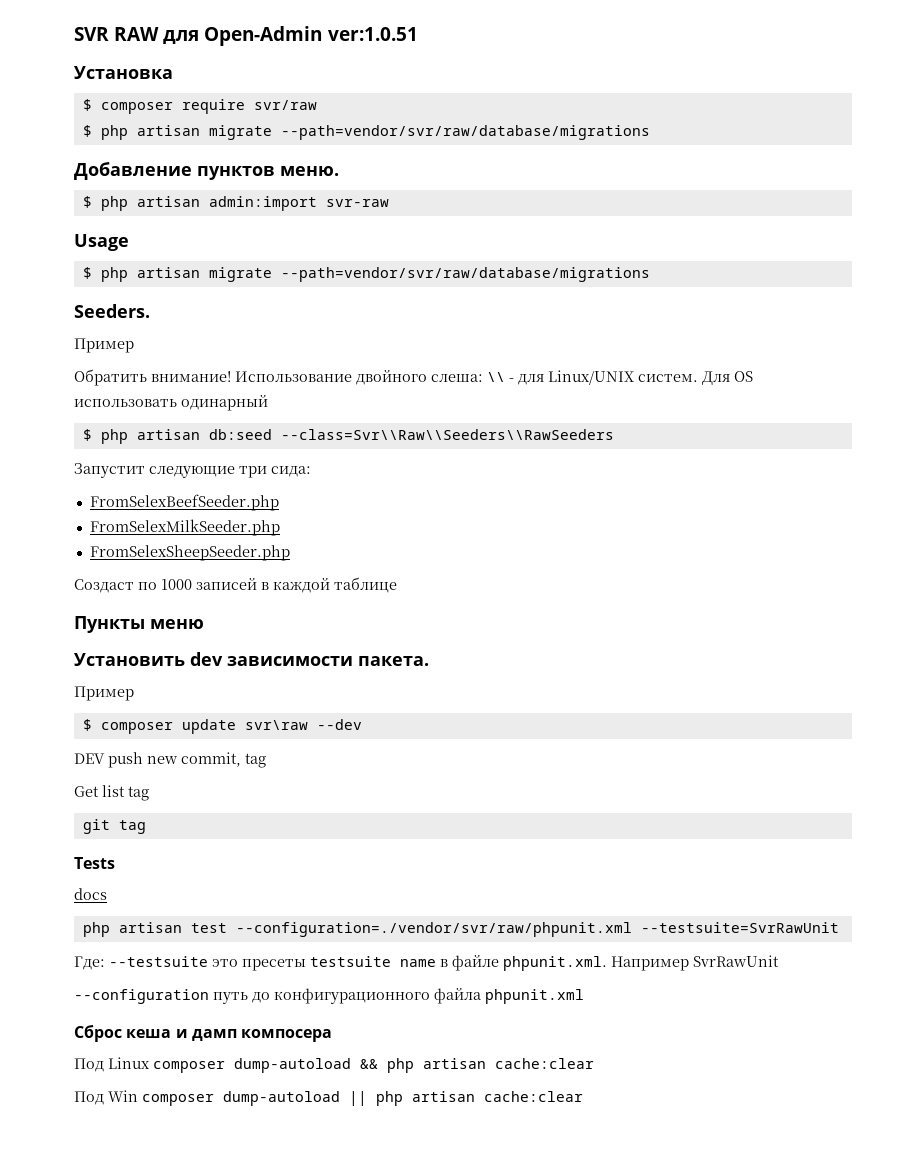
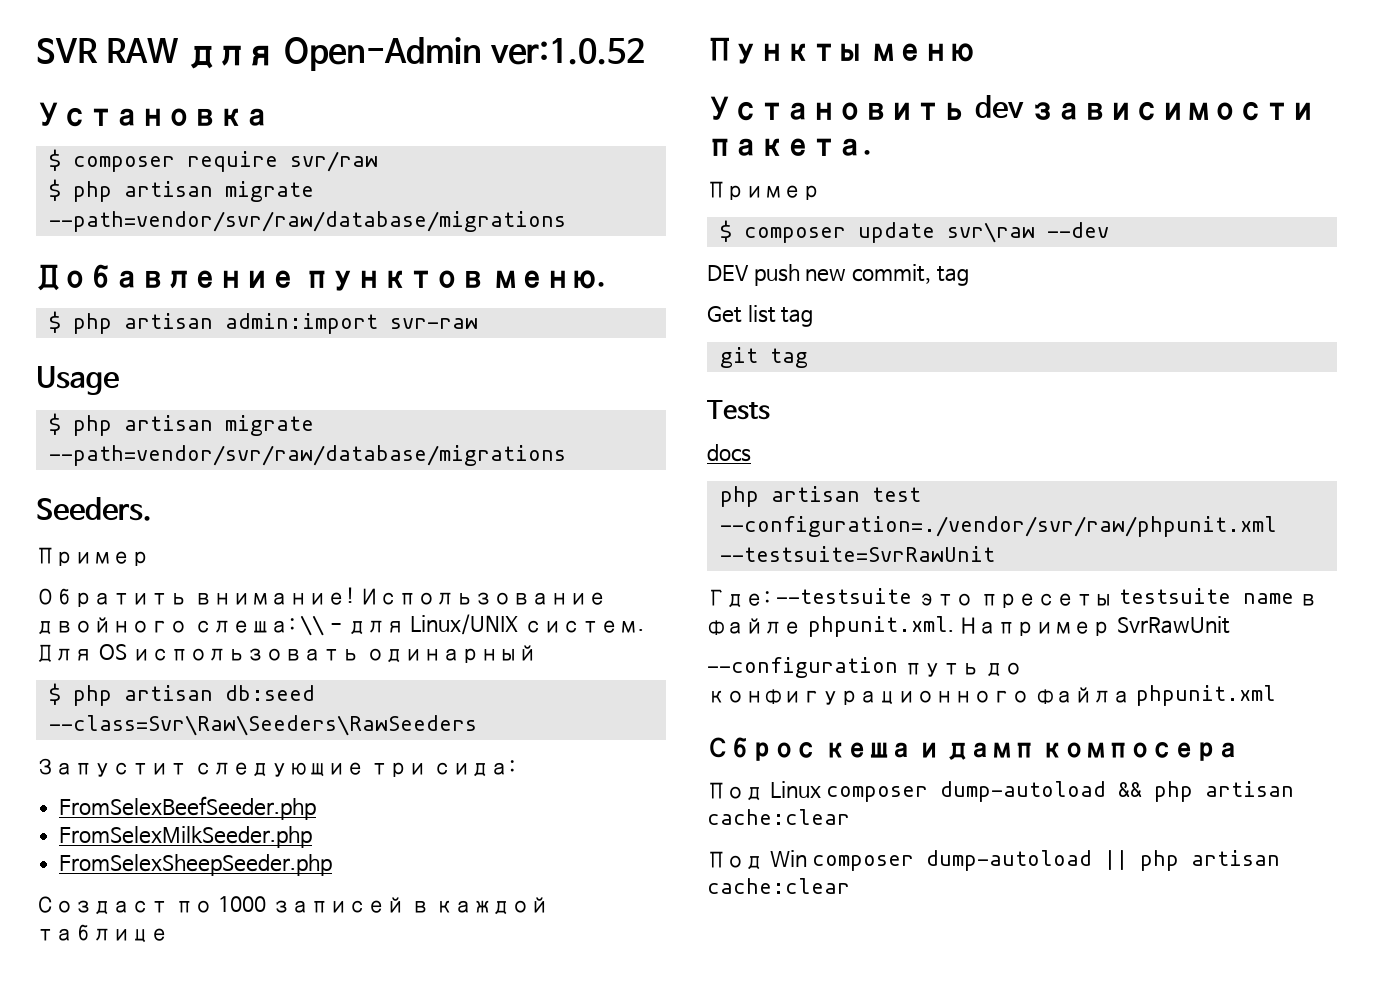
[327,27,418,41] ver:1.0.51 -> [489,38,645,65] ver:1.0.52
[280,429,614,440] --class=Svr\\Raw\\Seeders\\RawSeeders -> [48,715,477,736] --class=Svr\Raw\Seeders\RawSeeders

